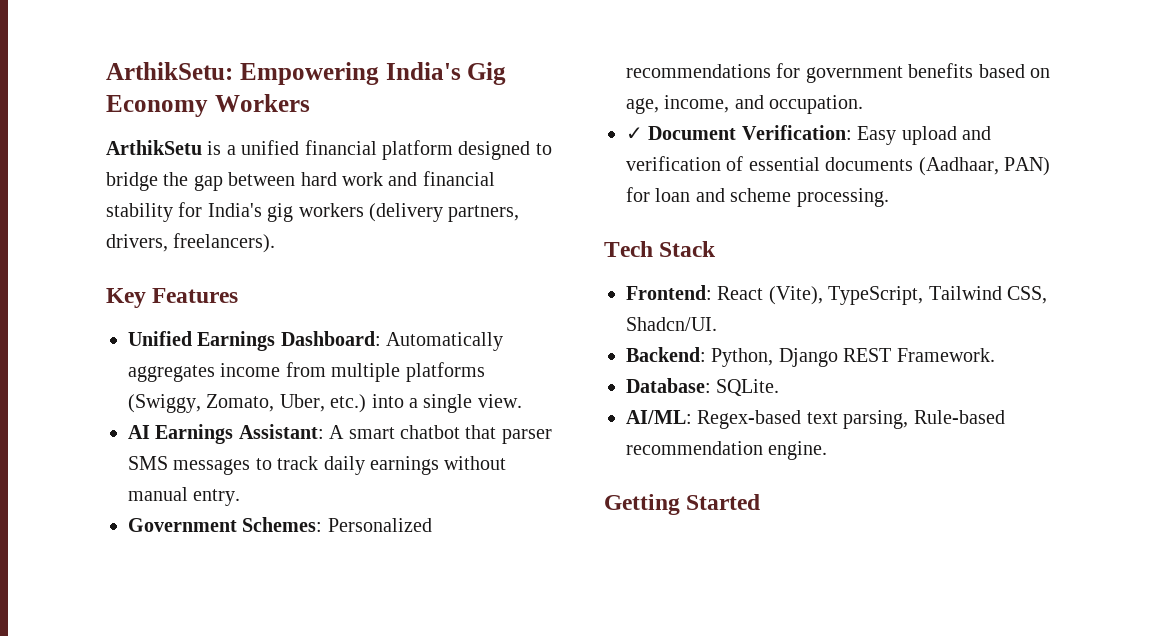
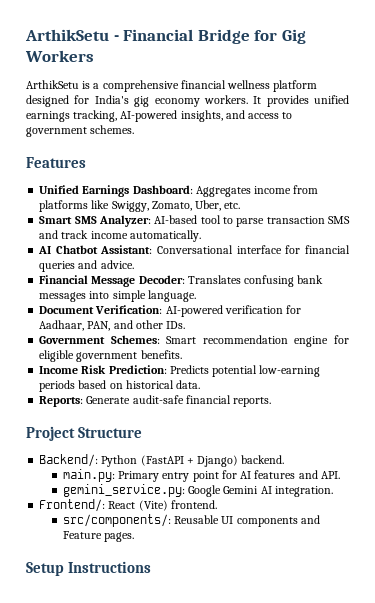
[106,62,507,85] [106,94,310,117] [106,140,552,160] [106,171,495,191] [106,202,520,222] [106,233,276,253] [106,288,239,308] [128,331,504,351] [128,362,485,382] [128,394,522,413] [128,424,552,444] [128,456,507,475] [128,487,241,506] [128,517,432,532] [626,63,1050,83] [626,95,864,114] [626,125,991,145] [626,156,1050,176] [626,187,889,207] [604,241,717,257] [626,285,1047,305] [626,317,717,331] [626,347,995,367] [626,378,780,396] [626,410,1005,429] [626,441,828,460] [604,494,761,515] ArthikSetu: Empowering India's Gig Economy Workers // ArthikSetu is a unified financial platform designed to bridge the gap between hard work and financial stability for India's gig workers (delivery partners, drivers, freelancers). // Key Features // Unified Earnings Dashboard: Automatically aggregates income from multiple platforms (Swiggy, Zomato, Uber, etc.) into a single view. // AI Earnings Assistant: A smart chatbot that parser SMS messages to track daily earnings without manual entry. // Government Schemes: Personalized recommendations for government benefits based on age, income, and occupation. // ✓ Document Verification: Easy upload and verification of essential documents (Aadhaar, PAN) for loan and scheme processing. // Tech Stack // Frontend: React (Vite), TypeScript, Tailwind CSS, Shadcn/UI. // Backend: Python, Django REST Framework. // Database: SQLite. // AI/ML: Regex-based text parsing, Rule-based recommendation engine. // Getting Started -> [25,29,306,44] [25,50,94,62] [26,80,318,92] [26,95,349,107] [26,110,293,122] [26,125,135,137] [26,157,86,168] [39,185,319,197] [39,200,241,212] [39,215,350,227] [39,230,201,242] [38,245,350,254] [39,260,134,272] [39,275,324,287] [39,290,196,302] [39,305,302,317] [39,320,186,331] [39,335,349,347] [39,350,182,362] [39,365,321,377] [39,380,201,392] [39,395,272,407] [26,426,143,441] [39,454,285,467] [62,469,340,482] [62,484,333,497] [39,499,217,512] [62,514,320,527] [62,531,135,542] [26,561,152,576] ArthikSetu - Financial Bridge for Gig Workers // ArthikSetu is a comprehensive financial wellness platform designed for India's gig economy workers. It provides unified earnings tracking, AI-powered insights, and access to government schemes. // Features // Unified Earnings Dashboard: Aggregates income from platforms like Swiggy, Zomato, Uber, etc. // Smart SMS Analyzer: AI-based tool to parse transaction SMS and track income automatically. // AI Chatbot Assistant: Conversational interface for financial queries and advice. // Financial Message Decoder: Translates confusing bank messages into simple language. // Document Verification: AI-powered verification for Aadhaar, PAN, and other IDs. // Government Schemes: Smart recommendation engine for eligible government benefits. // Income Risk Prediction: Predicts potential low-earning periods based on historical data. // Reports: Generate audit-safe financial reports. // Project Structure // Backend/: Python (FastAPI + Django) backend. // main.py: Primary entry point for AI features and API. // gemini_service.py: Google Gemini AI integration. // Frontend/: React (Vite) frontend. // src/components/: Reusable UI components and Feature pages. // Setup Instructions

